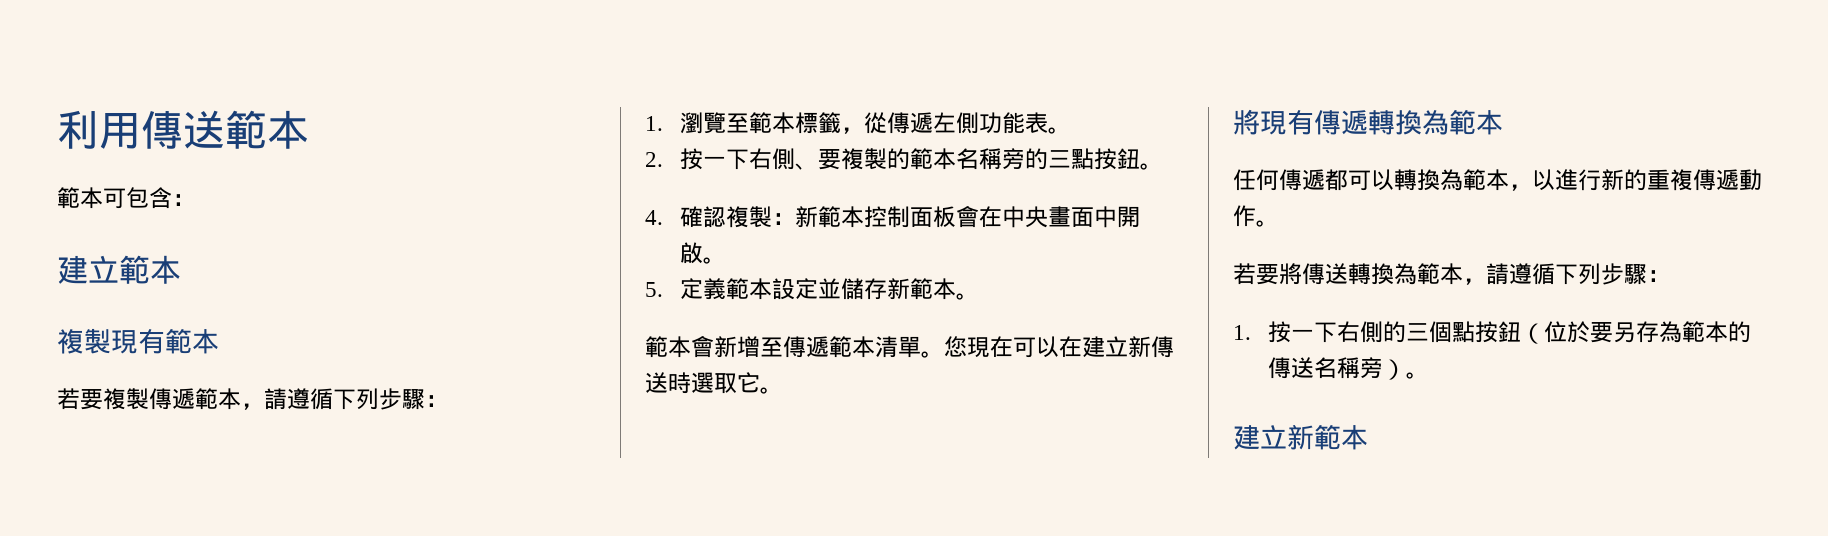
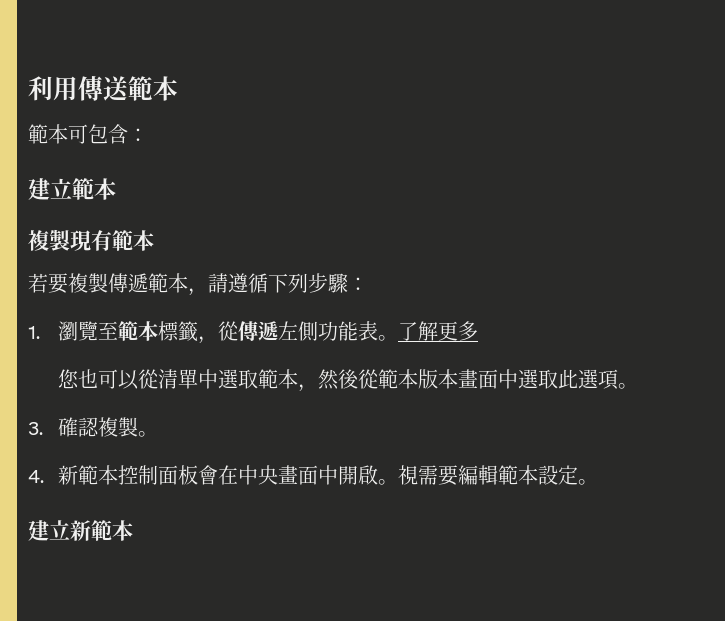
[645,148,1163,170] [645,210,663,225] // 2.按一下右側、要複製的範本名稱旁的三點按鈕。 // 4. -> [398,321,479,341] [58,369,639,392] [28,422,43,435] 了解更多 // 您也可以從清單中選取範本，然後從範本版本畫面中選取此選項。 // 3.
[771,213,795,225] ： -> [138,431,159,437] [28,470,44,483] 。 // 4.
[645,278,979,300] [645,336,1174,358] [645,372,783,394] [1233,109,1503,135] [1233,169,1762,191] [1233,205,1279,227] [1233,263,1670,285] [1233,321,1751,344] [1267,357,1406,380] // 5.定義範本設定並儲存新範本。 // 範本會新增至傳遞範本清單。您現在可以在建立新傳送時選取它。 // 將現有傳遞轉換為範本 // 任何傳遞都可以轉換為範本，以進行新的重複傳遞動作。 // 若要將傳送轉換為範本，請遵循下列步驟： // 1.按一下右側的三個點按鈕（位於要另存為範本的傳送名稱旁） -> [398,465,579,486] 視需要編輯範本設定

